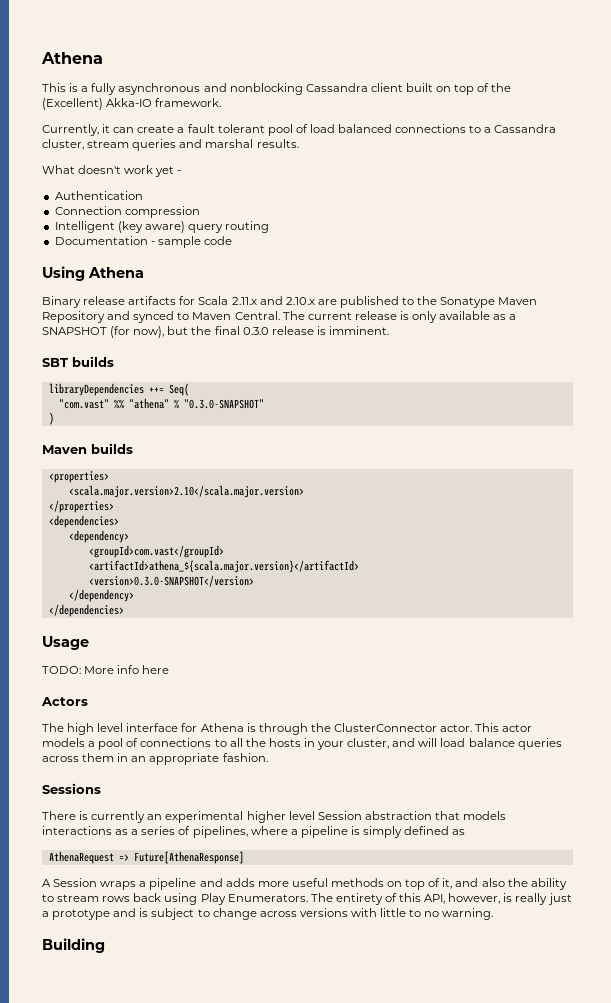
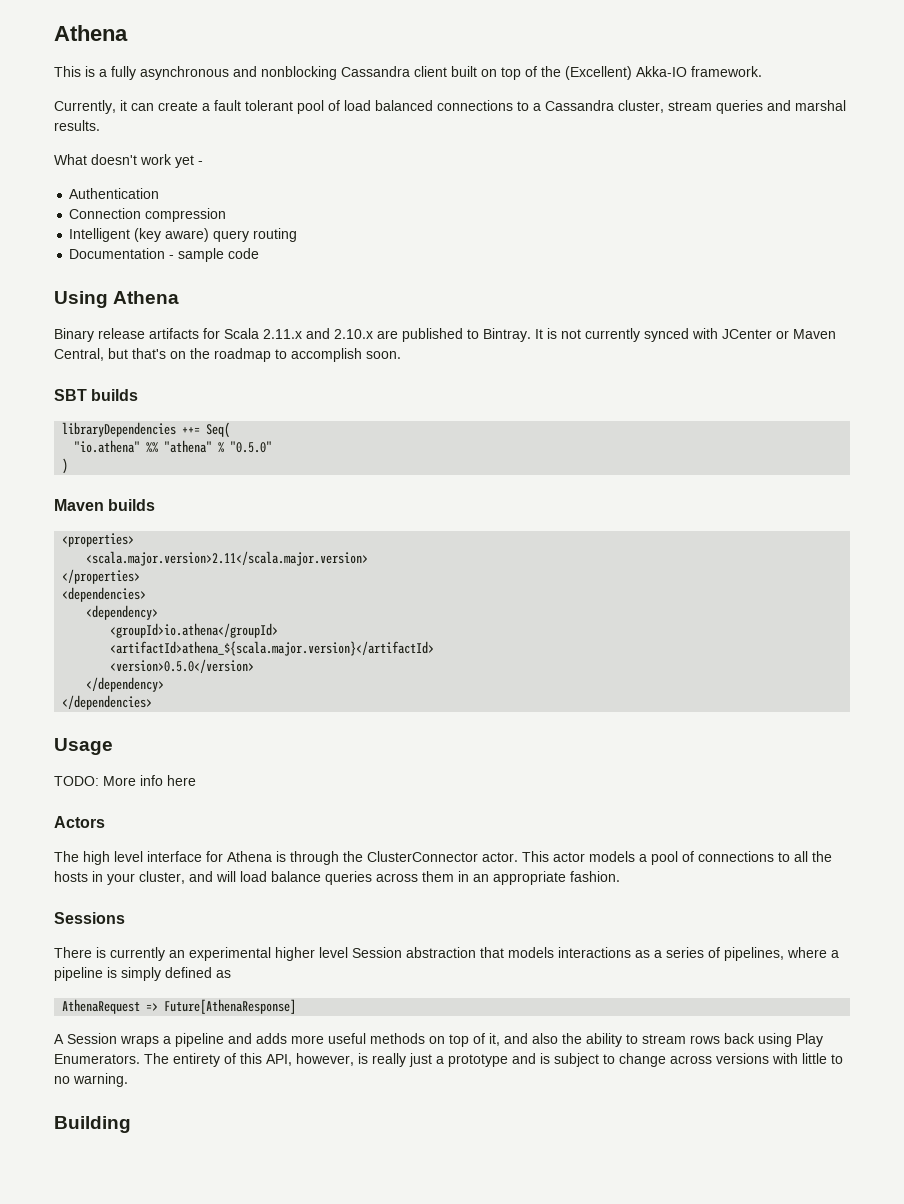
[417,296,538,308] [42,311,517,323] [42,326,389,338] the Sonatype Maven Repository and synced to Maven Central. The current release is only available as a SNAPSHOT (for now), but the final 0.3.0 release is imminent. -> [483,328,836,342] [54,348,401,362] Bintray. It is not currently synced with JCenter or Maven Central, but that's on the roadmap to accomplish soon.
[58,399,109,409] "com.vast" -> [74,440,141,453] "io.athena"
[183,399,264,409] "0.3.0-SNAPSHOT" -> [230,441,273,453] "0.5.0"
[68,485,304,498] <scala.major.version>2.10</scala.major.version> -> [86,551,369,566] <scala.major.version>2.11</scala.major.version>
[88,545,224,558] <groupId>com.vast</groupId> -> [110,623,279,638] <groupId>io.athena</groupId>
[88,575,254,587] <version>0.3.0-SNAPSHOT</version> -> [110,659,255,673] <version>0.5.0</version>

